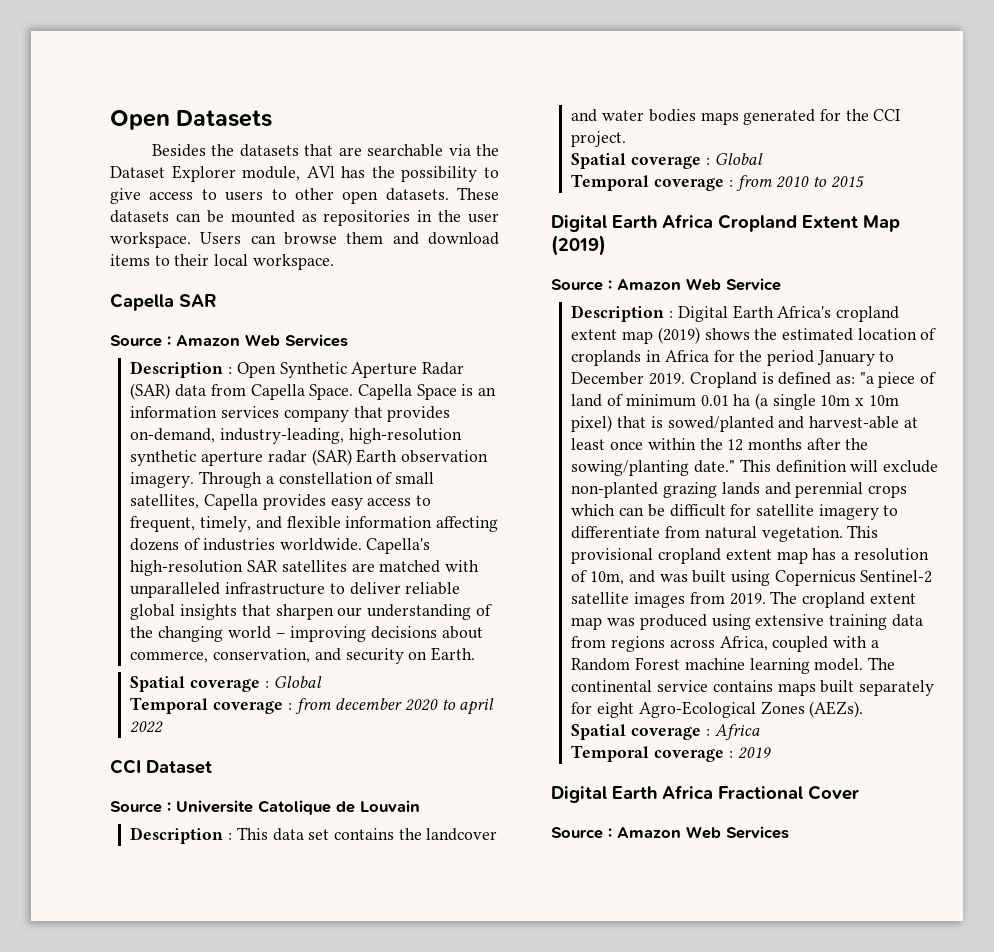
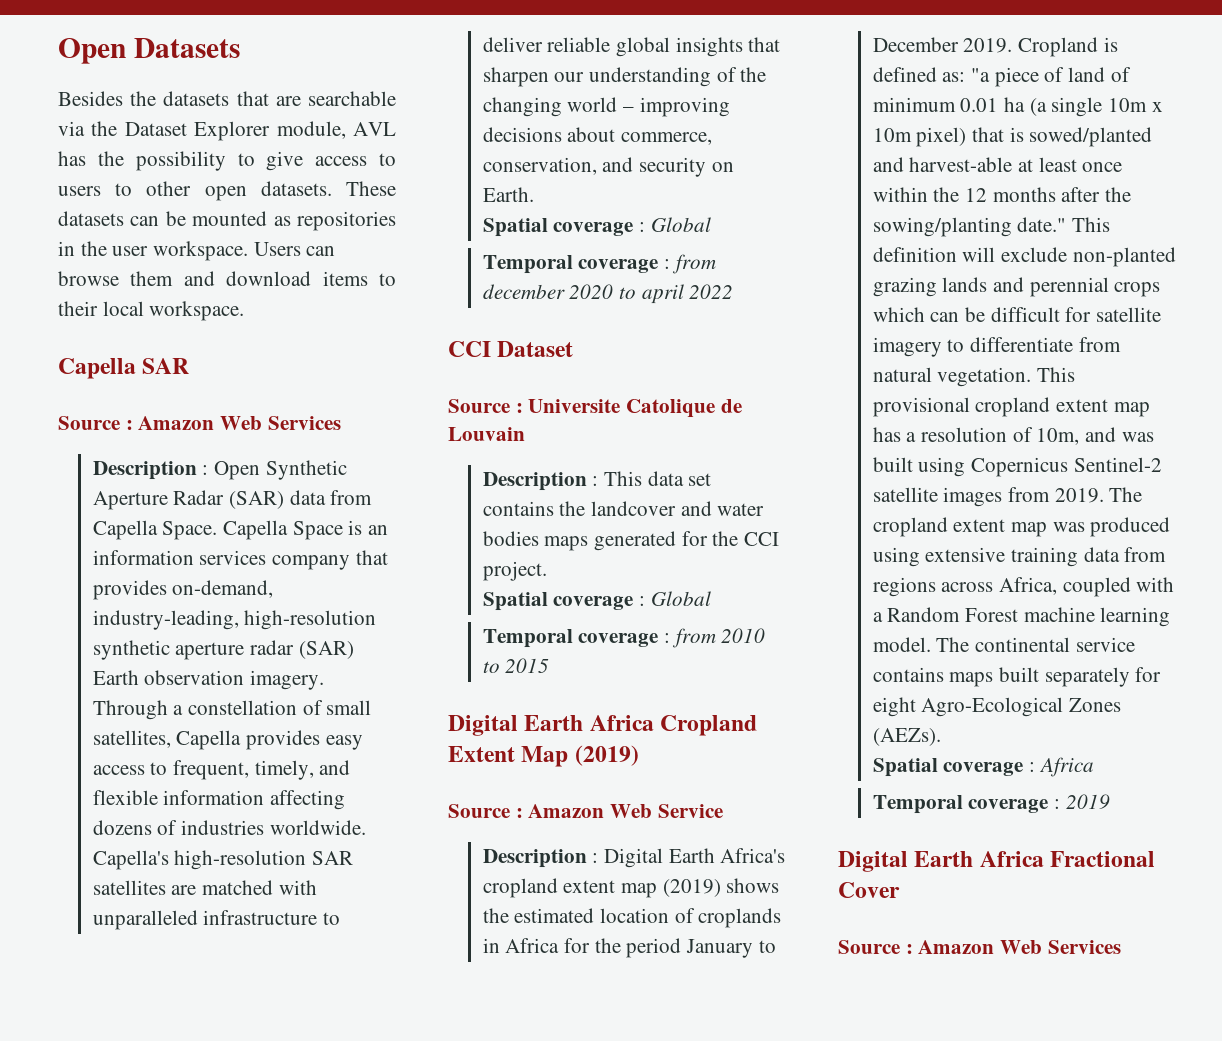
[306,166,335,178] AVl -> [353,122,396,136] AVL

